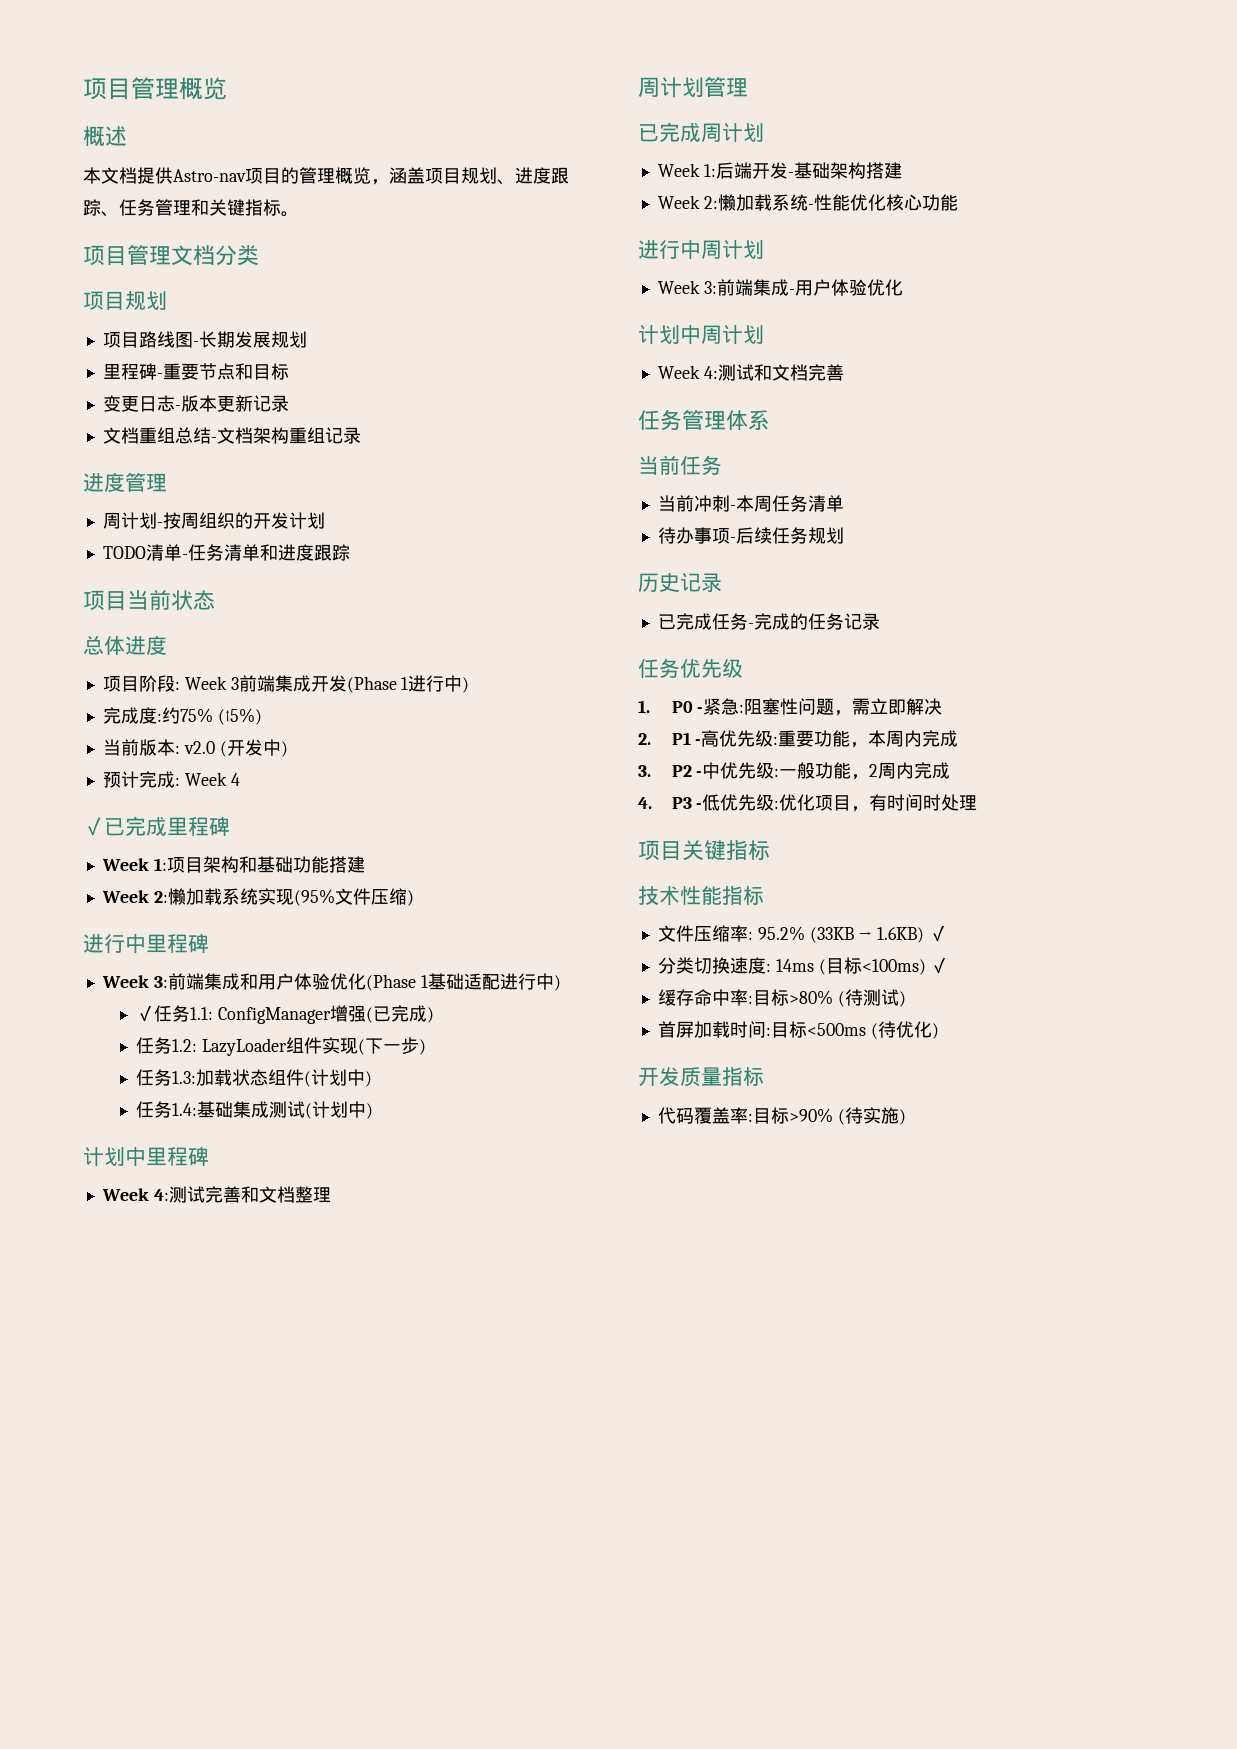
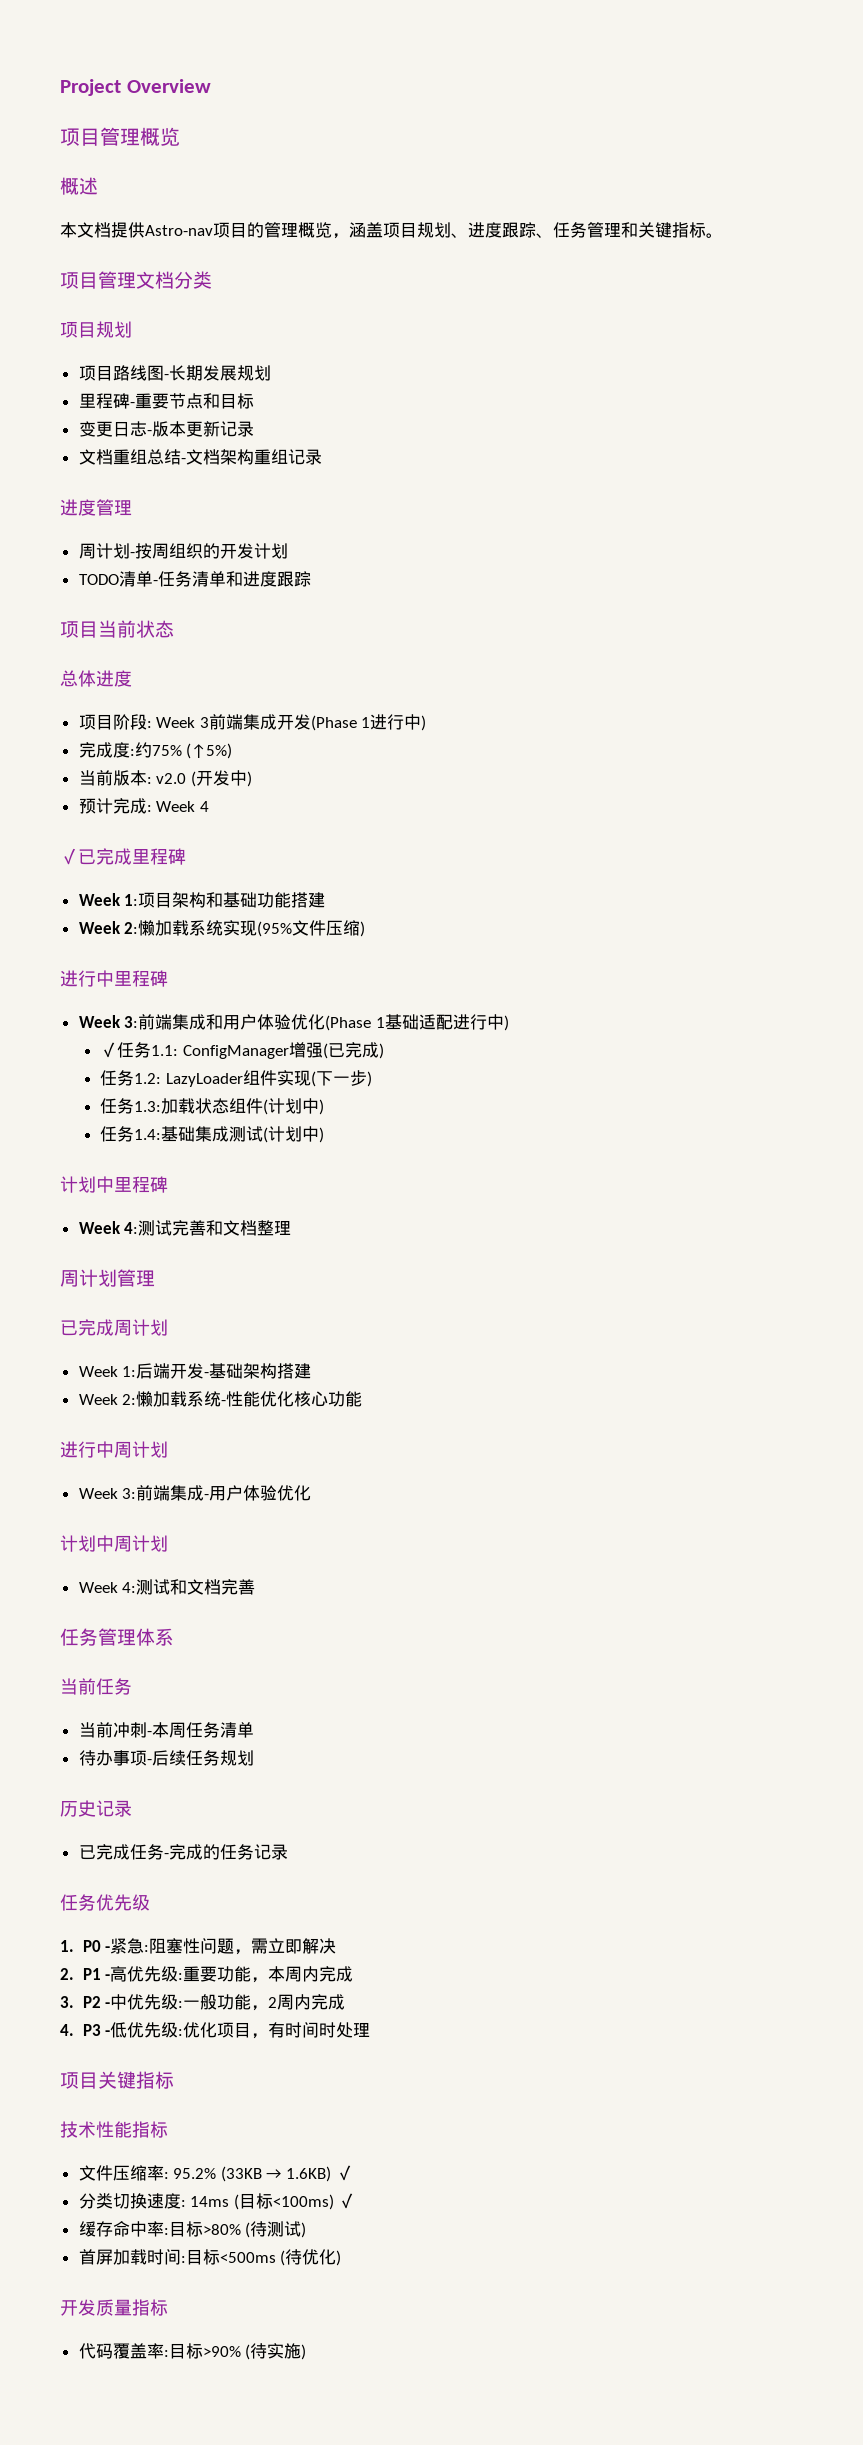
(83, 89) none -> [60,79,211,96] Project Overview //

